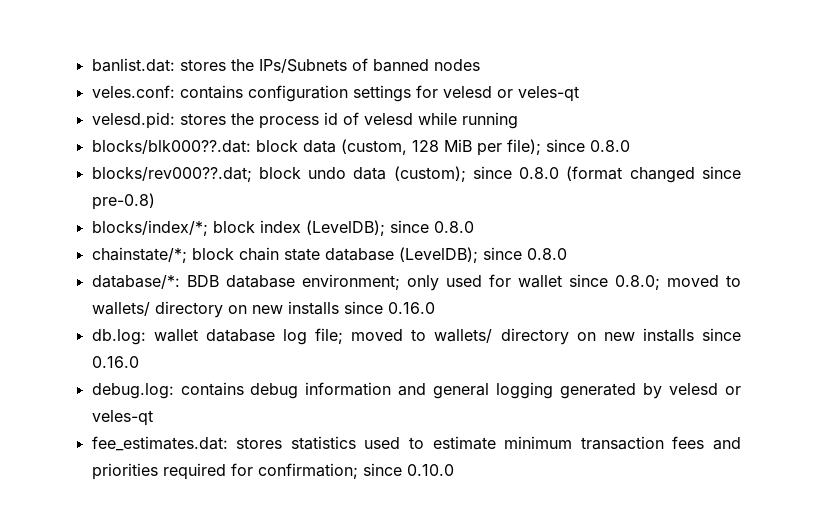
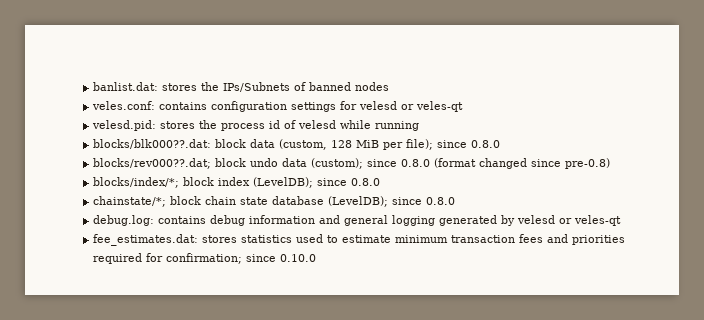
[91,274,741,291] [91,301,435,318] [91,328,742,345] [91,356,139,368] // database/*: BDB database environment; only used for wallet since 0.8.0; moved to wallets/ directory on new installs since 0.16.0 // db.log: wallet database log file; moved to wallets/ directory on new installs since 0.16.0 -> (456, 201) none

